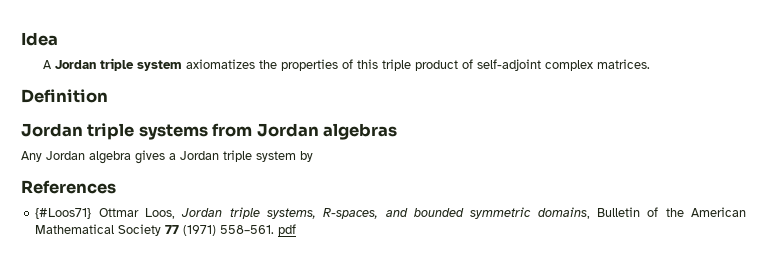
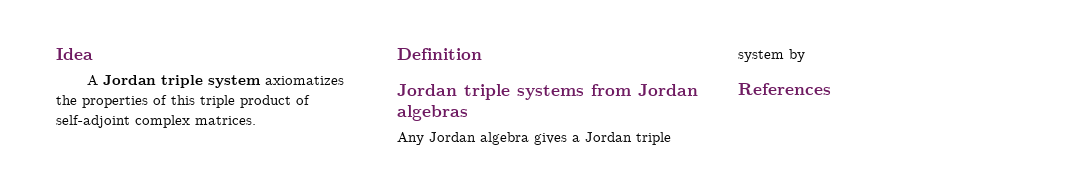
[35,207,746,219] [35,224,297,236] // {#Loos71} Ottmar Loos, Jordan triple systems, R-spaces, and bounded symmetric domains, Bulletin of the American Mathematical Society 77 (1971) 558–561. pdf -> (831, 89) none

